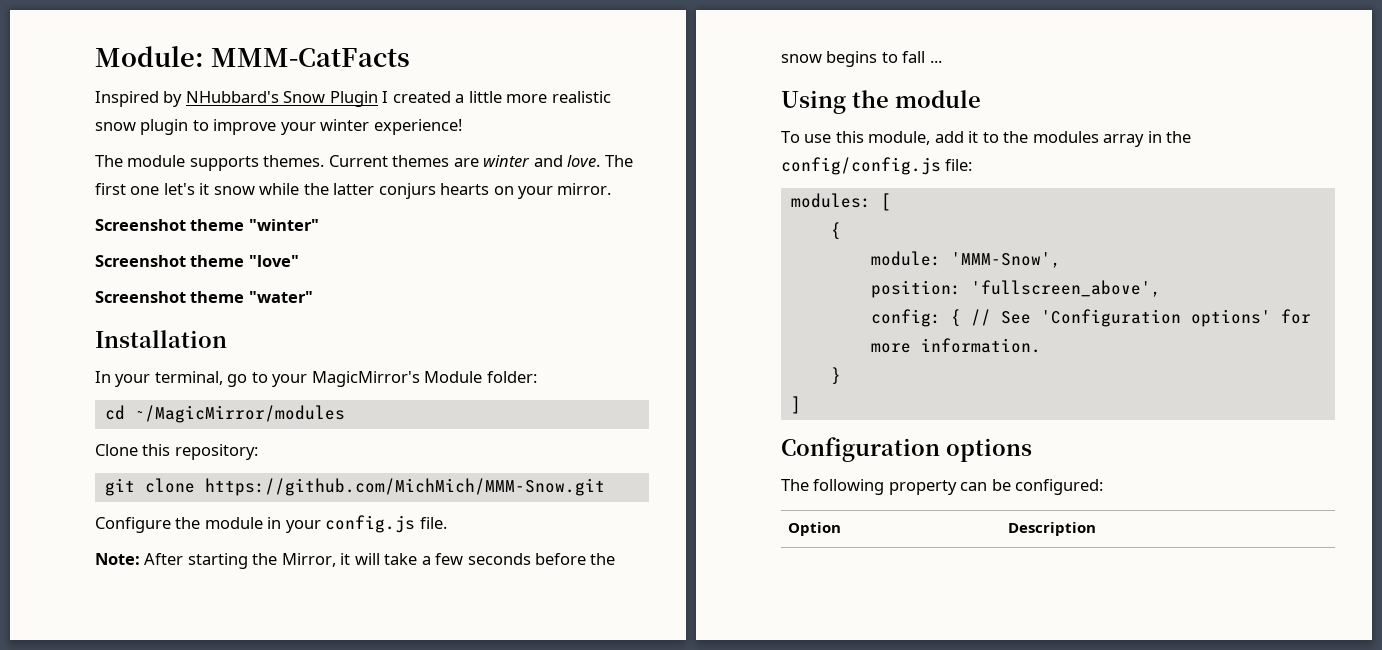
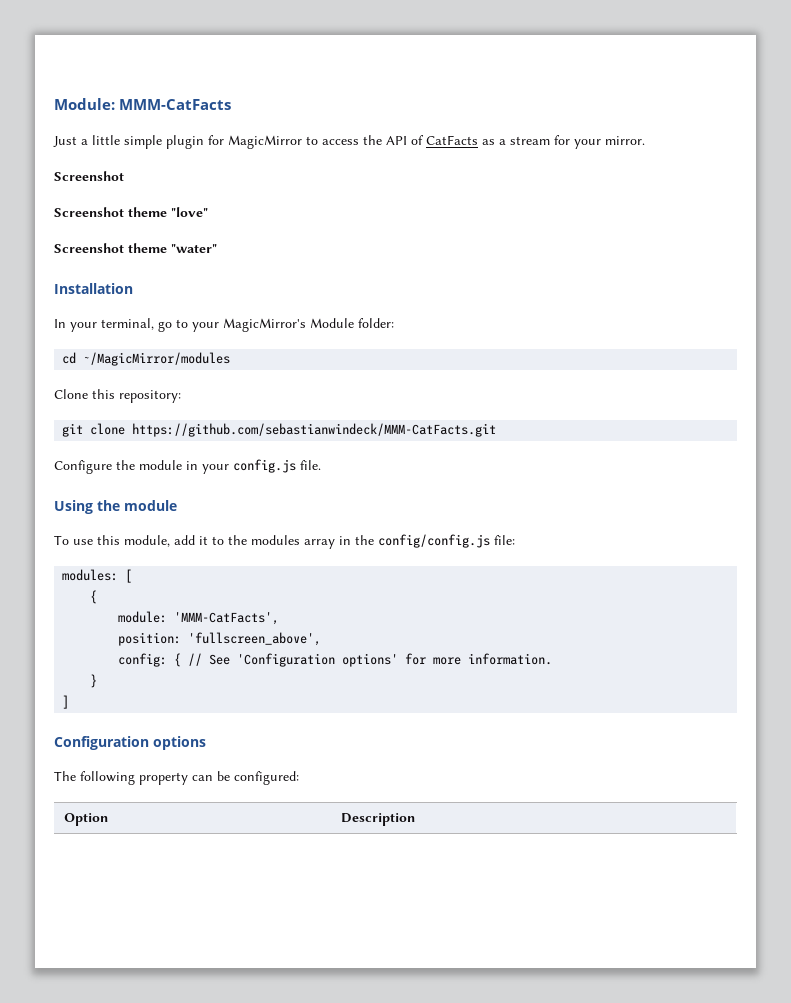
[95,91,611,107] [95,119,462,135] [95,155,633,171] [95,183,514,199] Inspired by NHubbard's Snow Plugin I created a little more realistic snow plugin to improve your winter experience! // The module supports themes. Current themes are winter and love. The first one let's it snow while the latter conjurs hearts on -> [53,135,570,149] Just a little simple plugin for MagicMirror to access the API of CatFacts as a stream for
[190,219,319,231] theme "winter" -> (124, 176) none
[204,478,605,496] https://github.com/MichMich/MMM-Snow.git -> [132,423,497,437] https://github.com/sebastianwindeck/MMM-CatFacts.git
[95,553,616,569] [781,51,942,67] // Note: After starting the Mirror, it will take a few seconds before the snow begins to fall ... -> (321, 465) none
[950,252,1061,268] 'MMM-Snow', -> [174,612,280,625] 'MMM-CatFacts',

